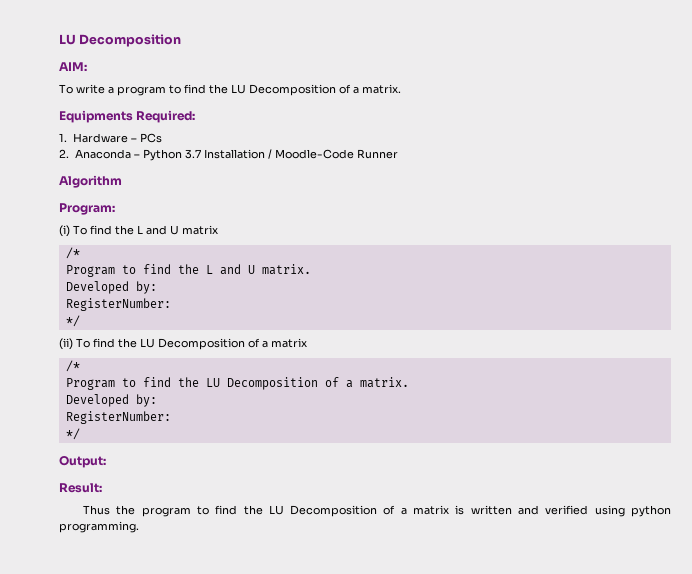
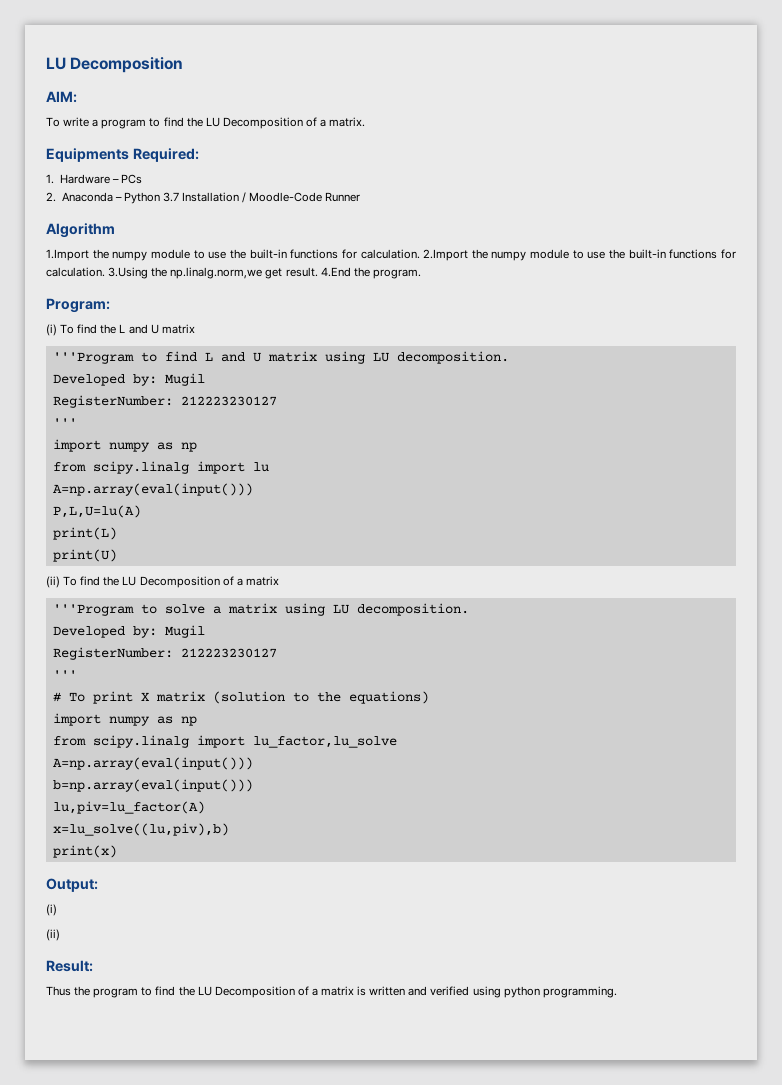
(122, 181) none -> [46,249,736,261] [46,267,421,279] // 1.Import the numpy module to use the built-in functions for calculation. 2.Import the numpy module to use the built-in functions for calculation. 3.Using the np.linalg.norm,we get result. 4.End the program.
[65,247,80,259] [65,264,311,277] [65,281,157,294] [65,298,171,311] [65,315,80,327] /* // Program to find the L and U matrix. // Developed by: // RegisterNumber: // */ -> [52,351,509,364] [52,373,205,386] [52,395,277,408] [52,418,77,427] [52,439,197,452] [52,461,269,474] [52,483,253,496] [52,505,141,518] [52,527,117,540] [52,549,117,562] '''Program to find L and U matrix using LU decomposition. // Developed by: Mugil // RegisterNumber: 212223230127 // ''' // import numpy as np // from scipy.linalg import lu // A=np.array(eval(input())) // P,L,U=lu(A) // print(L) // print(U)
[65,360,80,372] [65,377,409,390] [65,394,157,407] [65,411,171,424] [65,428,80,440] /* // Program to find the LU Decomposition of a matrix. // Developed by: // RegisterNumber: // */ -> [52,603,469,616] [52,625,205,638] [52,647,277,660] [52,670,77,679] [52,691,429,704] [52,713,197,726] [52,735,397,748] [52,757,253,770] [52,779,253,792] [52,801,205,814] [52,823,229,836] [52,845,117,858] '''Program to solve a matrix using LU decomposition. // Developed by: Mugil // RegisterNumber: 212223230127 // ''' // # To print X matrix (solution to the equations) // import numpy as np // from scipy.linalg import lu_factor,lu_solve // A=np.array(eval(input())) // b=np.array(eval(input())) // lu,piv=lu_factor(A) // x=lu_solve((lu,piv),b) // print(x)
(106, 461) none -> [46,904,57,916] [46,929,60,941] // (i) // (ii)

